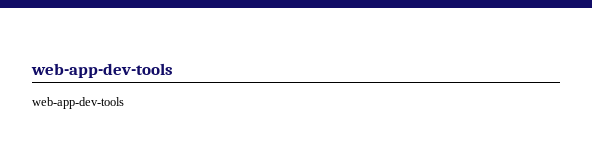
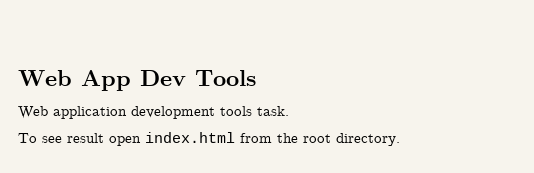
[31,63,173,78] [32,97,124,109] web-app-dev-tools // web-app-dev-tools -> [18,70,256,91] [18,106,289,119] [18,132,400,146] Web App Dev Tools // Web application development tools task. // To see result open index.html from the root directory.

